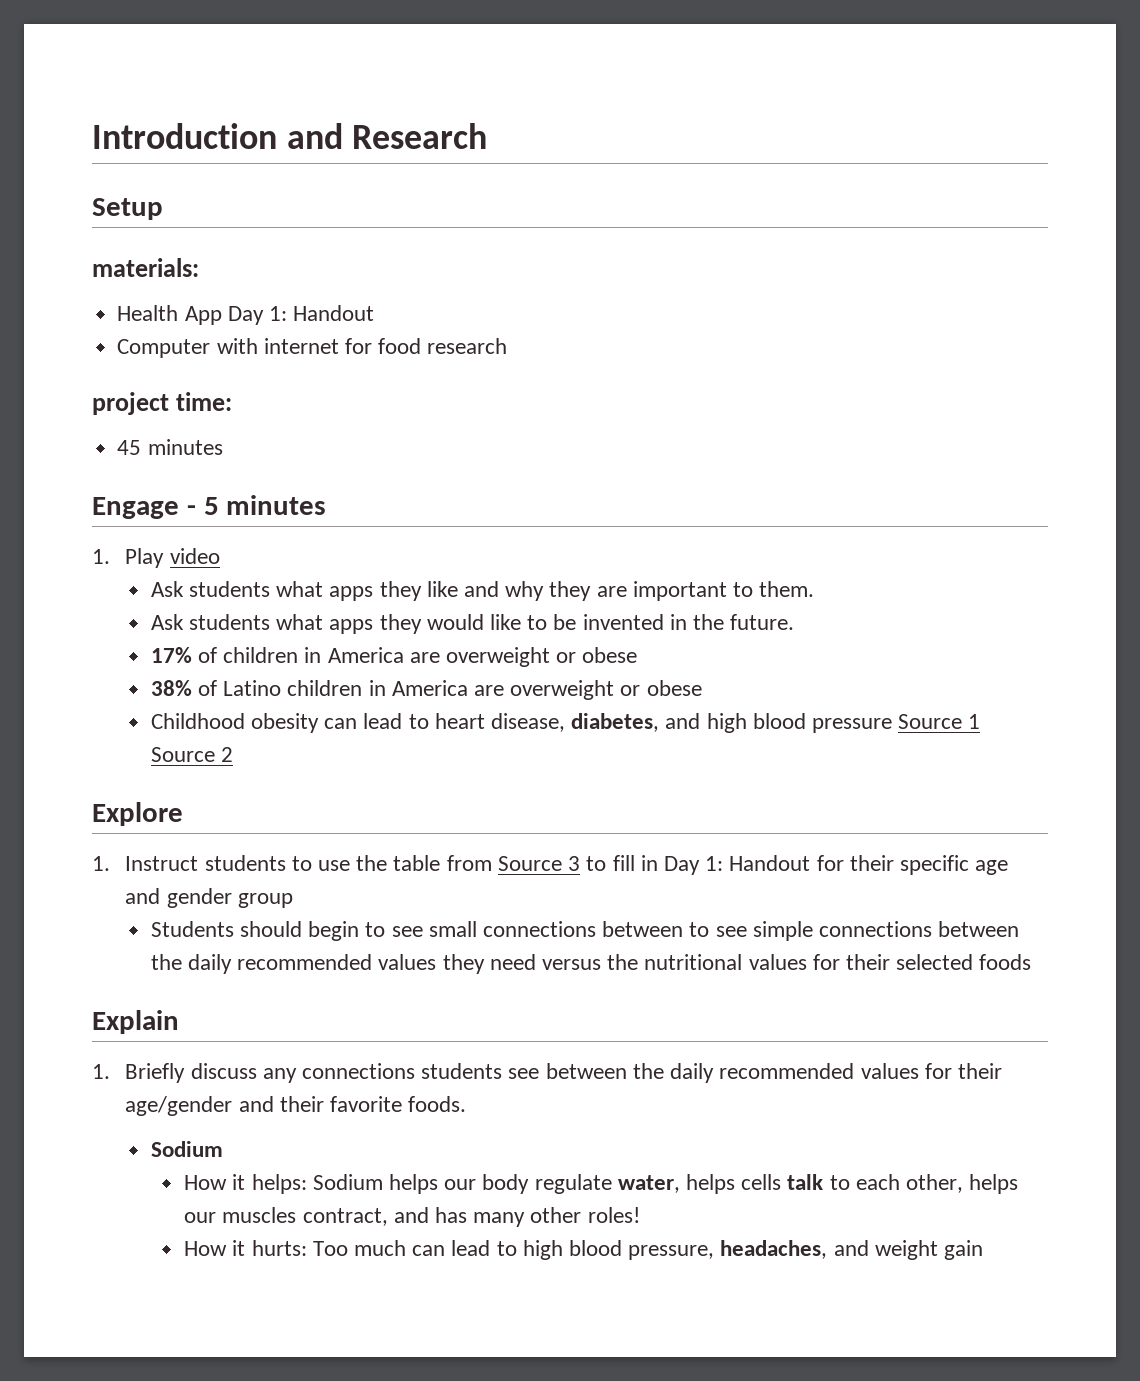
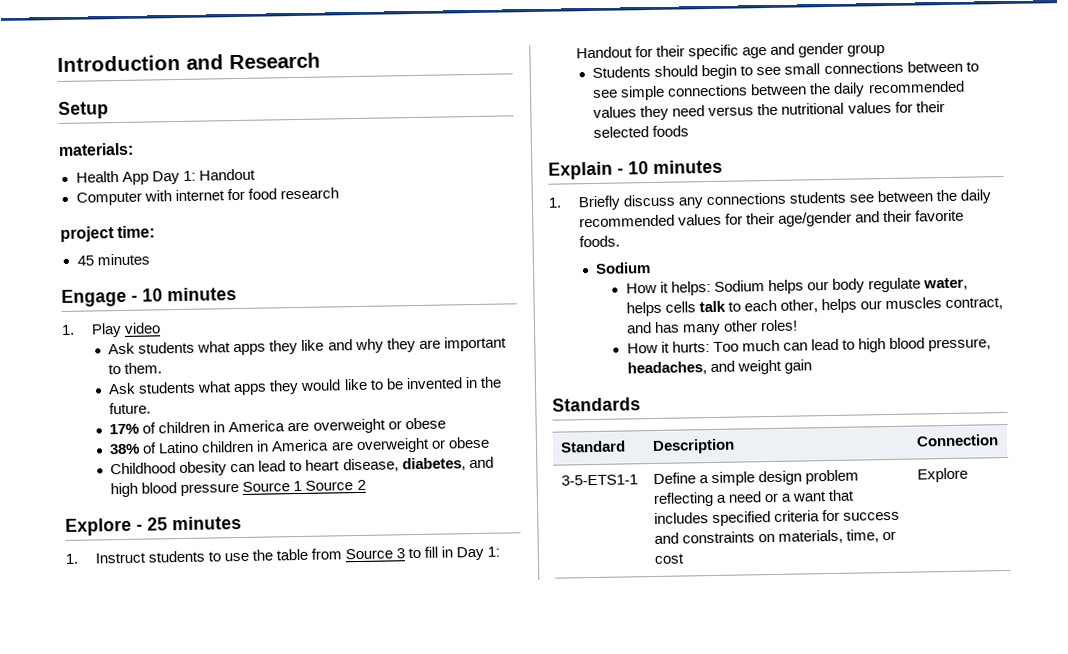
[203,497,219,515] 5 -> [142,288,163,302] 10
(183, 814) none -> [136,515,242,531] - 25 minutes
(179, 1022) none -> [617,159,723,175] - 10 minutes
(984, 1250) none -> [552,397,641,412] [559,440,626,453] [651,438,735,455] [915,434,999,447] [560,474,638,486] [652,469,859,487] [652,489,855,508] [653,509,900,527] [653,529,897,545] [653,553,685,565] [916,467,968,483] // Standards // Standard | Description | Connection // 3-5-ETS1-1 | Define a simple design problem reflecting a need or a want that includes specified criteria for success and constraints on materials, time, or cost | Explore

